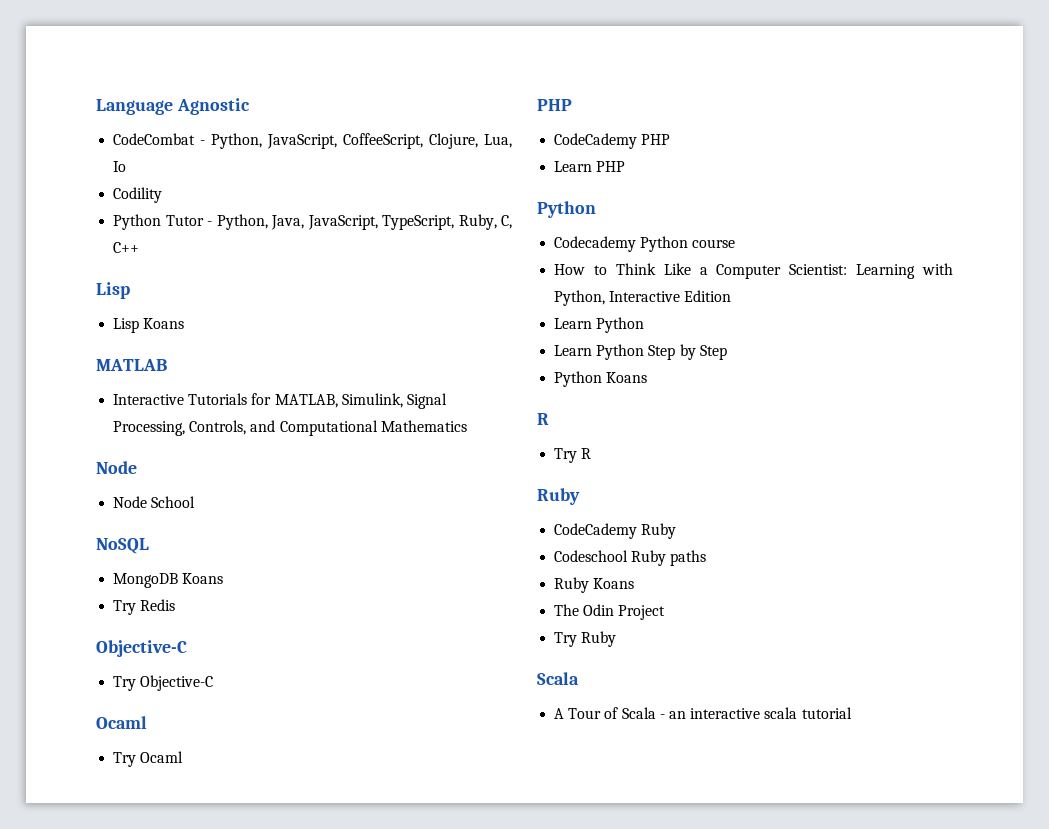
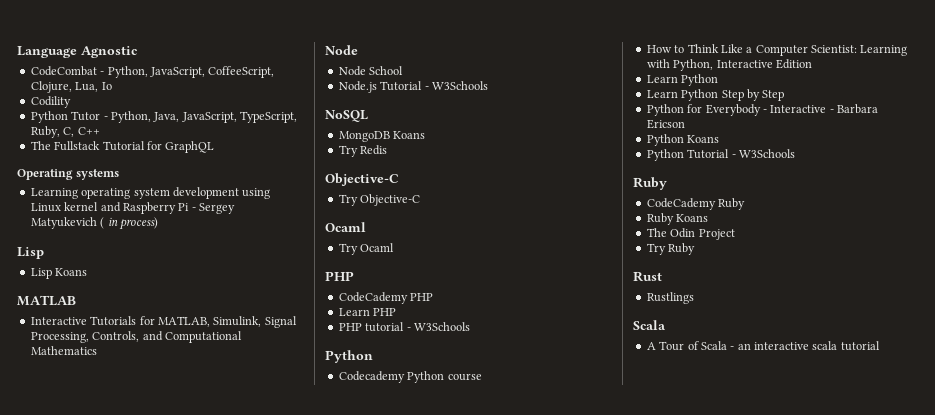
(140, 247) none -> [30,141,215,153] [17,169,120,180] [30,187,271,199] [30,202,235,214] [30,217,158,230] // The Fullstack Tutorial for GraphQL // Operating systems // Learning operating system development using Linux kernel and Raspberry Pi - Sergey Matyukevich ( in process)
(196, 502) none -> [338,81,488,93] // Node.js Tutorial - W3Schools
(626, 166) none -> [338,322,470,332] // PHP tutorial - W3Schools
[606,372,648,383] [537,413,549,425] [554,448,592,463] Koans // R // Try R -> [687,104,878,116] [646,119,685,129] [646,134,720,146] [646,149,795,161] for Everybody - Interactive - Barbara Ericson // Python Koans // Python Tutorial - W3Schools
[554,550,707,566] // Codeschool Ruby paths -> (746, 204) none
(617, 639) none -> [633,271,662,282] [646,292,694,304] // Rust // Rustlings

